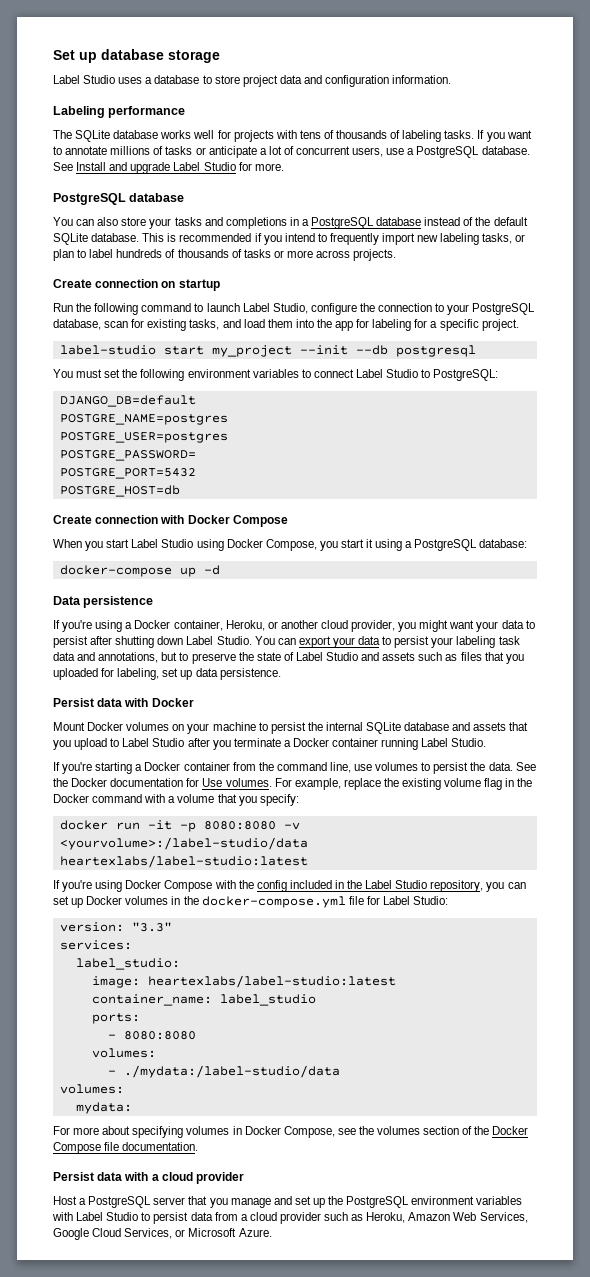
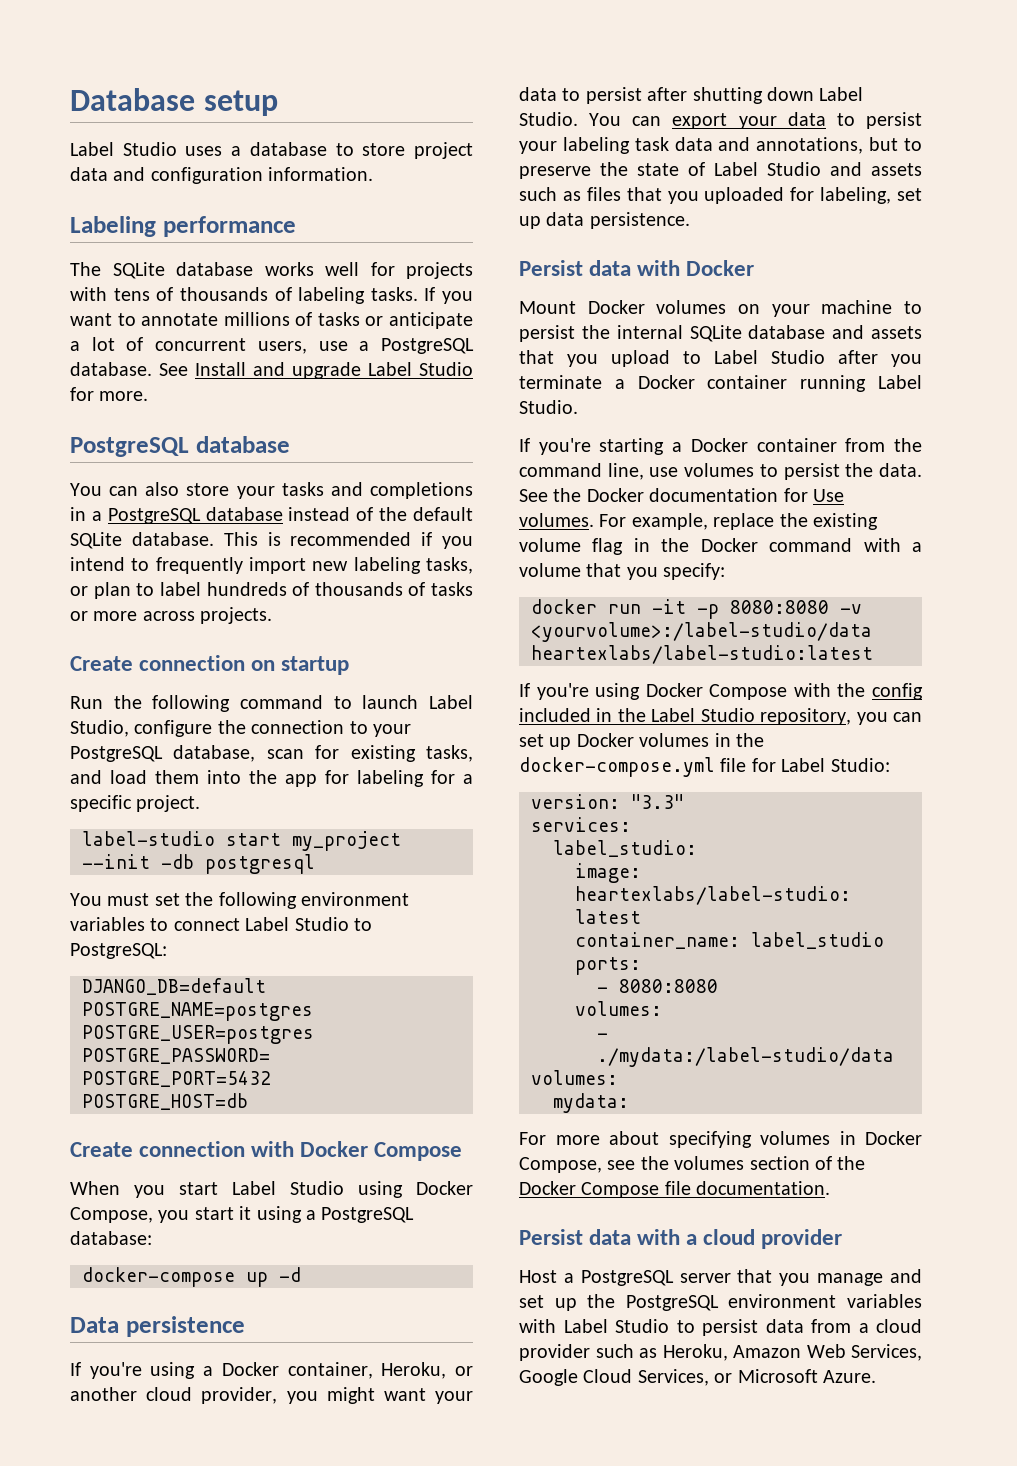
[53,49,220,63] Set up database storage -> [70,88,278,116] Database setup
[355,345,388,355] --db -> [161,854,194,869] -db

